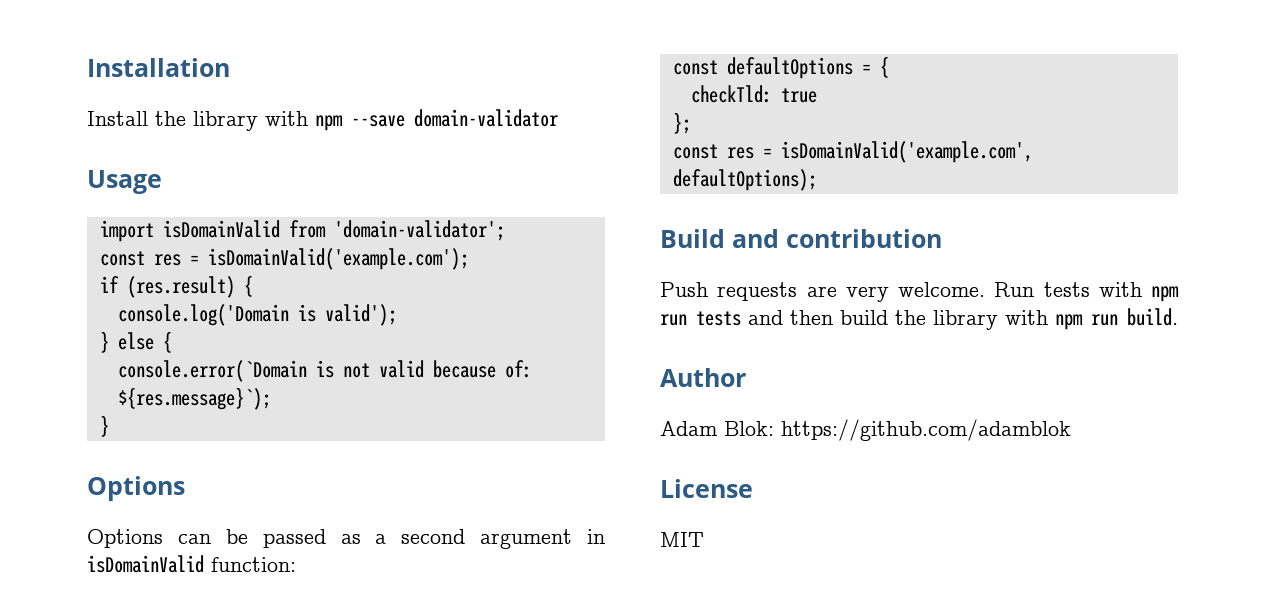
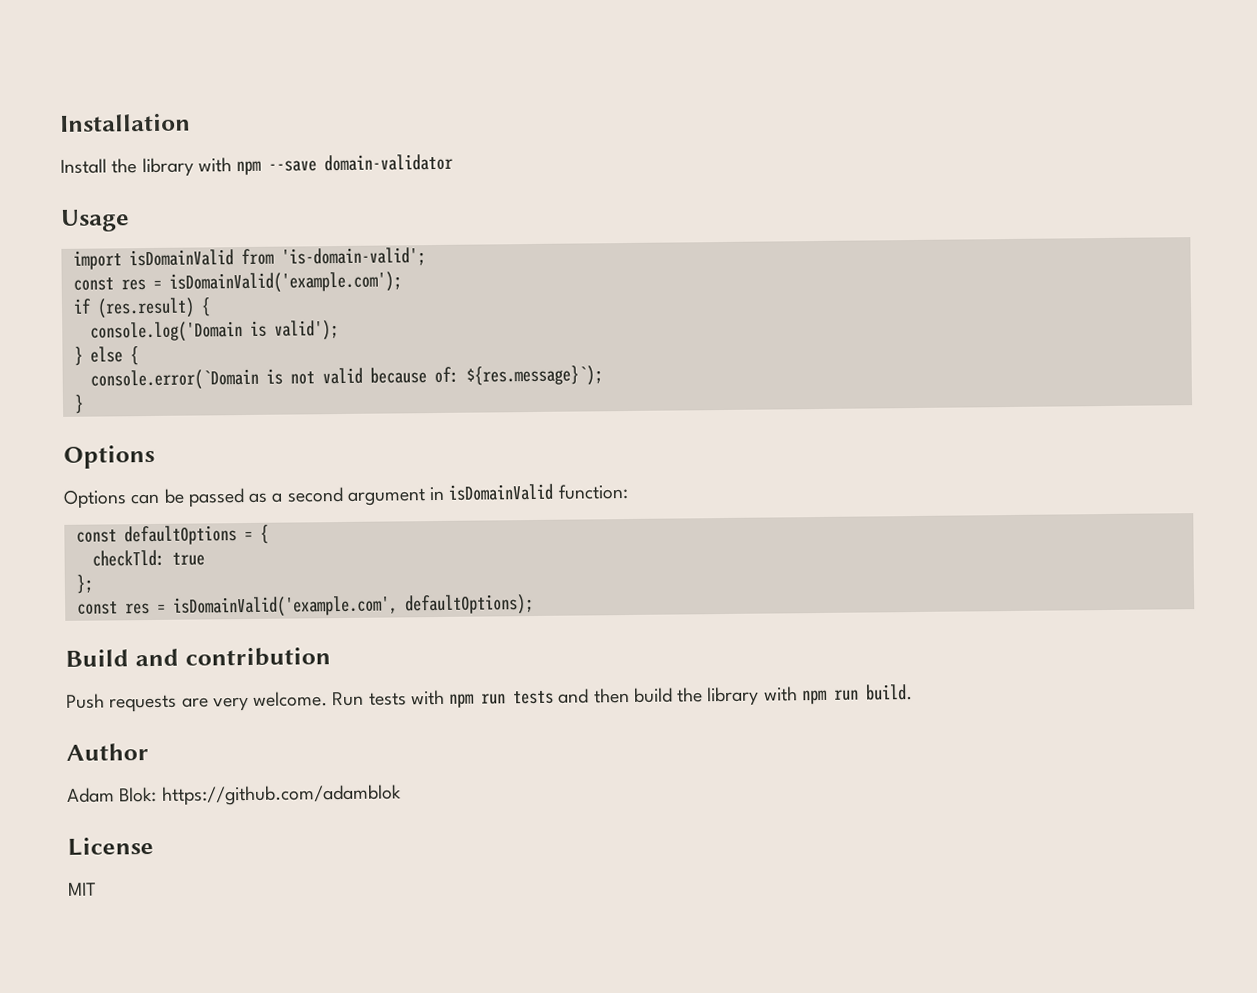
[333,220,505,241] 'domain-validator'; -> [280,247,426,267] 'is-domain-valid';

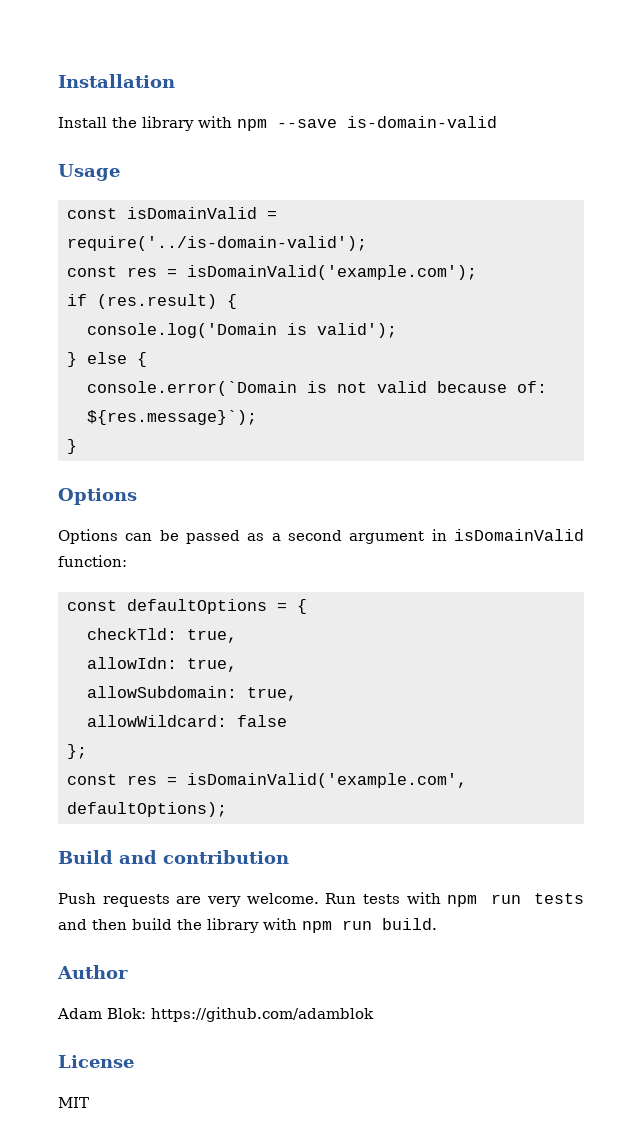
[324,153,454,172] domain-validator -> [347,116,497,128] is-domain-valid
[72,247,426,270] import isDomainValid from 'is-domain-valid'; -> [67,207,277,219] [67,236,367,251] const isDomainValid = require('../is-domain-valid');
[171,552,205,566] true -> [187,629,237,643] [87,657,237,672] [87,686,297,701] [87,715,287,727] true, // allowIdn: true, // allowSubdomain: true, // allowWildcard: false

